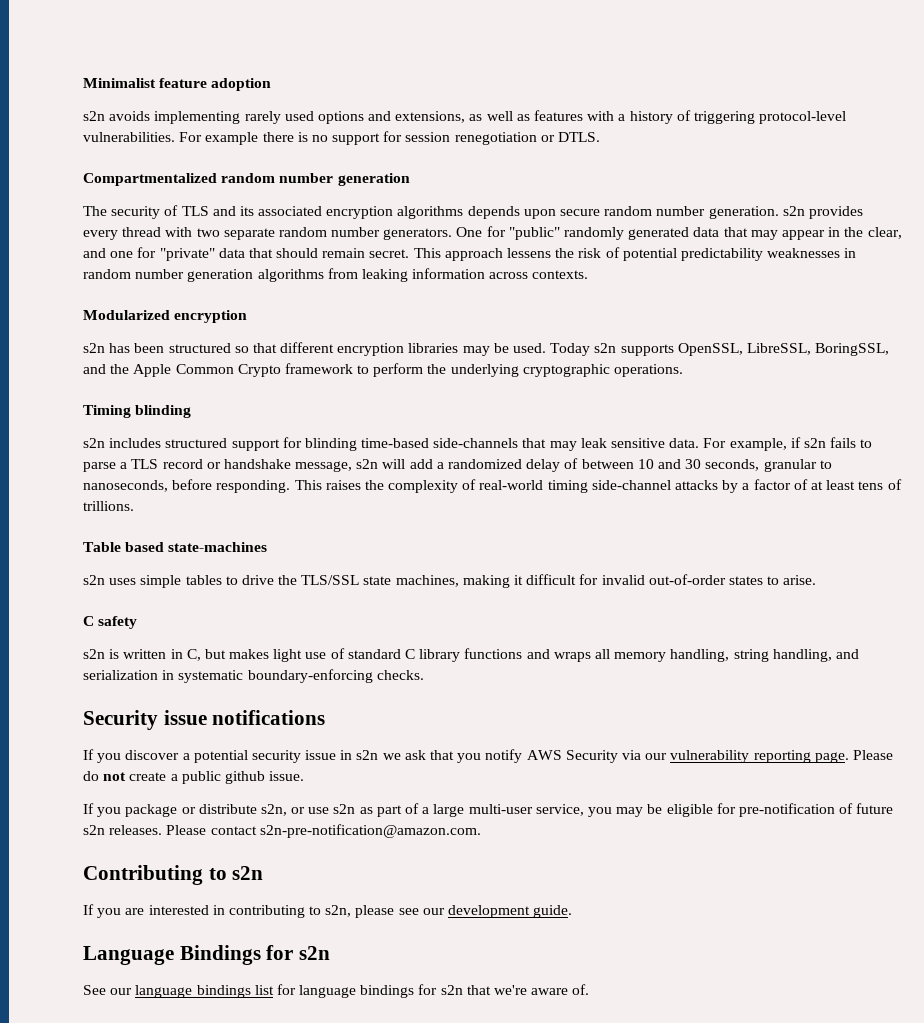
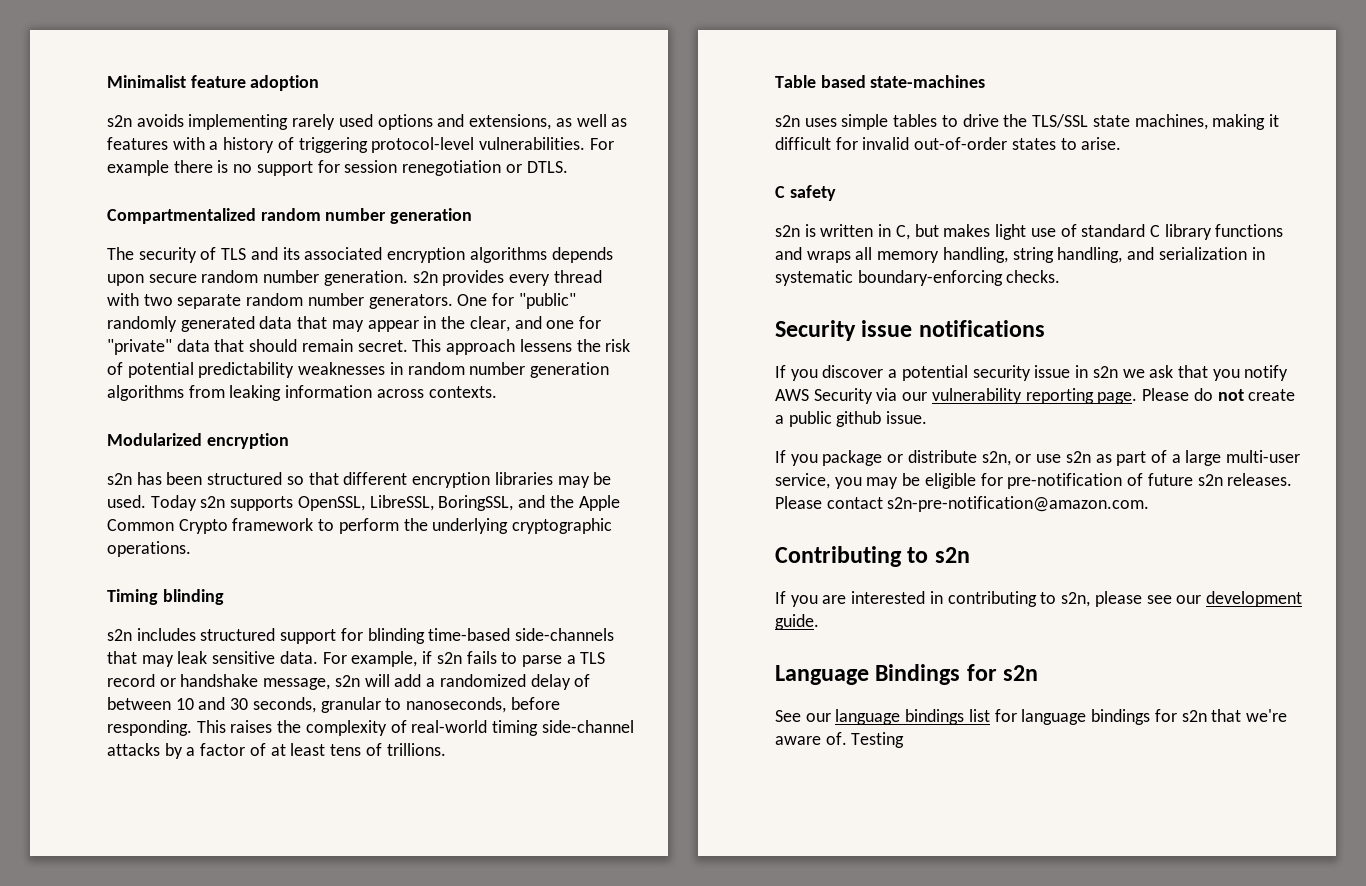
(590, 989) none -> [851,732,905,748] Testing

